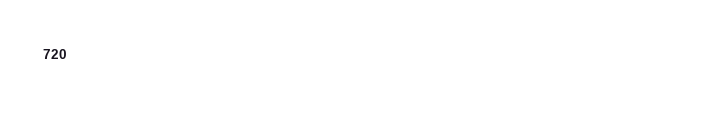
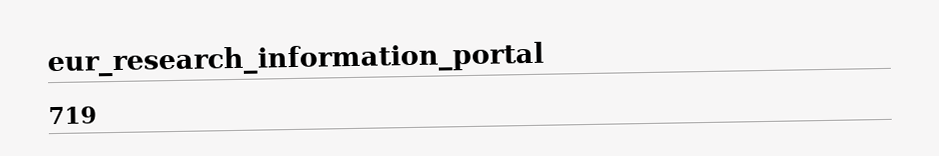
[43,49,67,59] 720 -> [47,41,544,78] [48,106,97,125] eur_research_information_portal // 719

